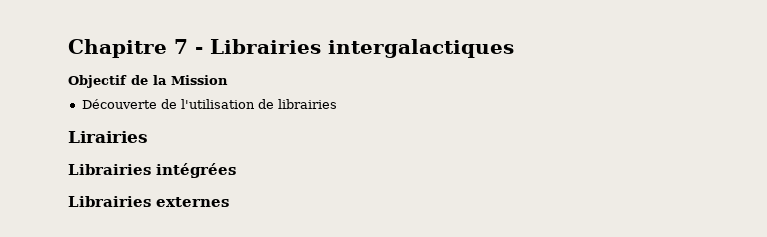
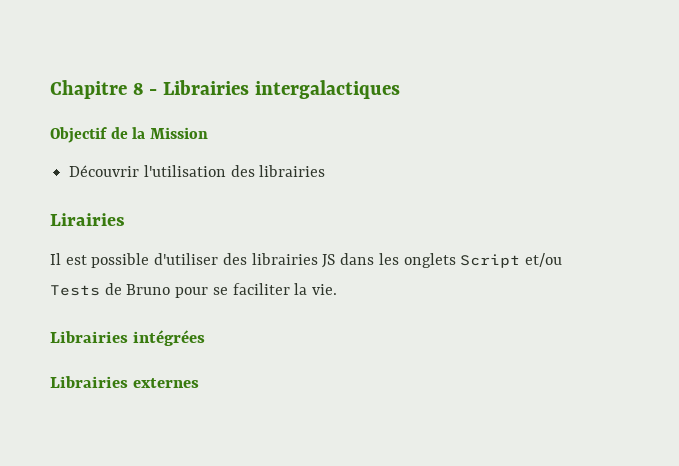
[174,39,188,54] 7 -> [132,82,143,95] 8
[81,99,337,109] [68,131,148,143] Découverte de l'utilisation de librairies // Lirairies -> [69,165,326,177] [50,213,125,226] [50,253,562,268] [50,283,338,298] Découvrir l'utilisation des librairies // Lirairies // Il est possible d'utiliser des librairies JS dans les onglets Script et/ou Tests de Bruno pour se faciliter la vie.

